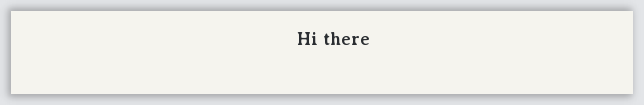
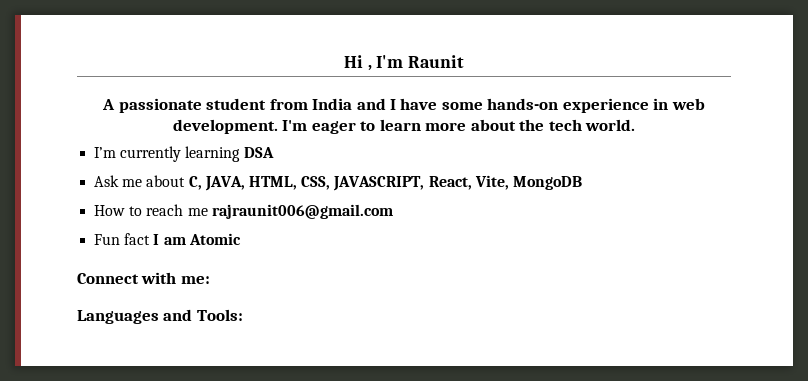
[322,32,370,45] there -> [367,55,465,71] [102,98,705,113] [172,119,636,134] [94,146,274,162] [94,175,582,191] [94,204,393,219] [94,233,241,245] [77,272,210,284] [77,309,243,324] , I'm Raunit // A passionate student from India and I have some hands-on experience in web development. I'm eager to learn more about the tech world. // I’m currently learning DSA // Ask me about C, JAVA, HTML, CSS, JAVASCRIPT, React, Vite, MongoDB // How to reach me rajraunit006@gmail.com // Fun fact I am Atomic // Connect with me: // Languages and Tools:

